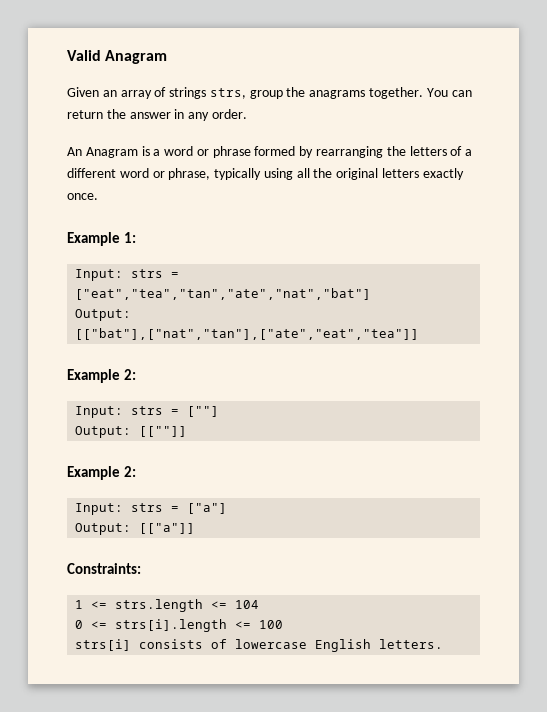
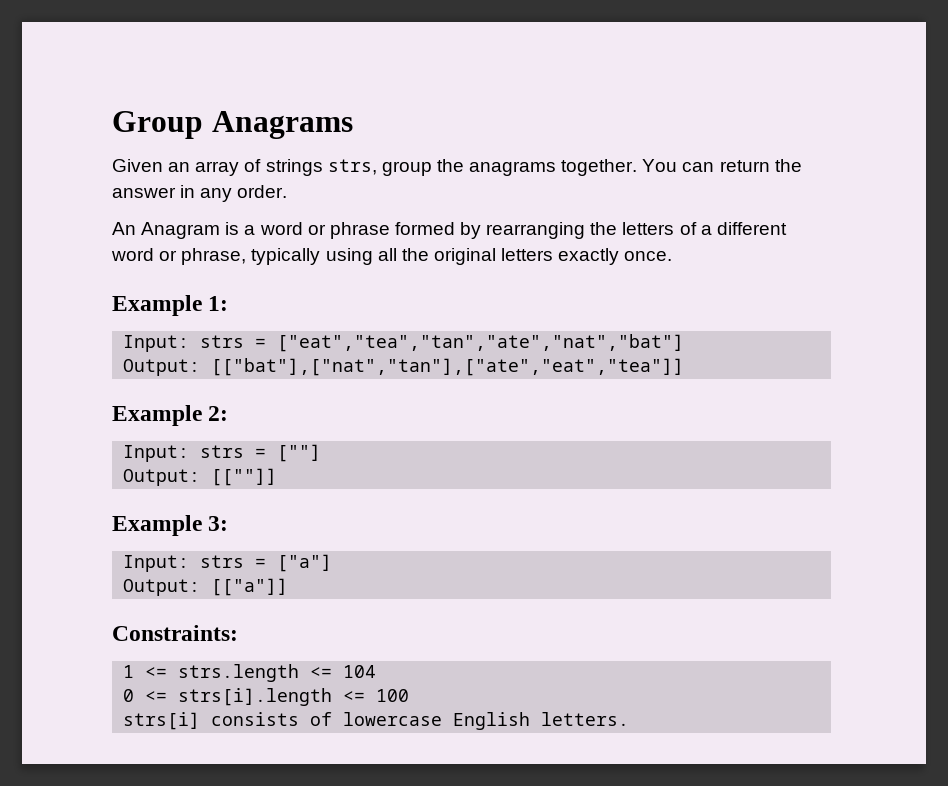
[67,50,168,64] Valid Anagram -> [112,111,353,139] Group Anagrams
[123,466,136,477] 2: -> [208,516,229,531] 3:

